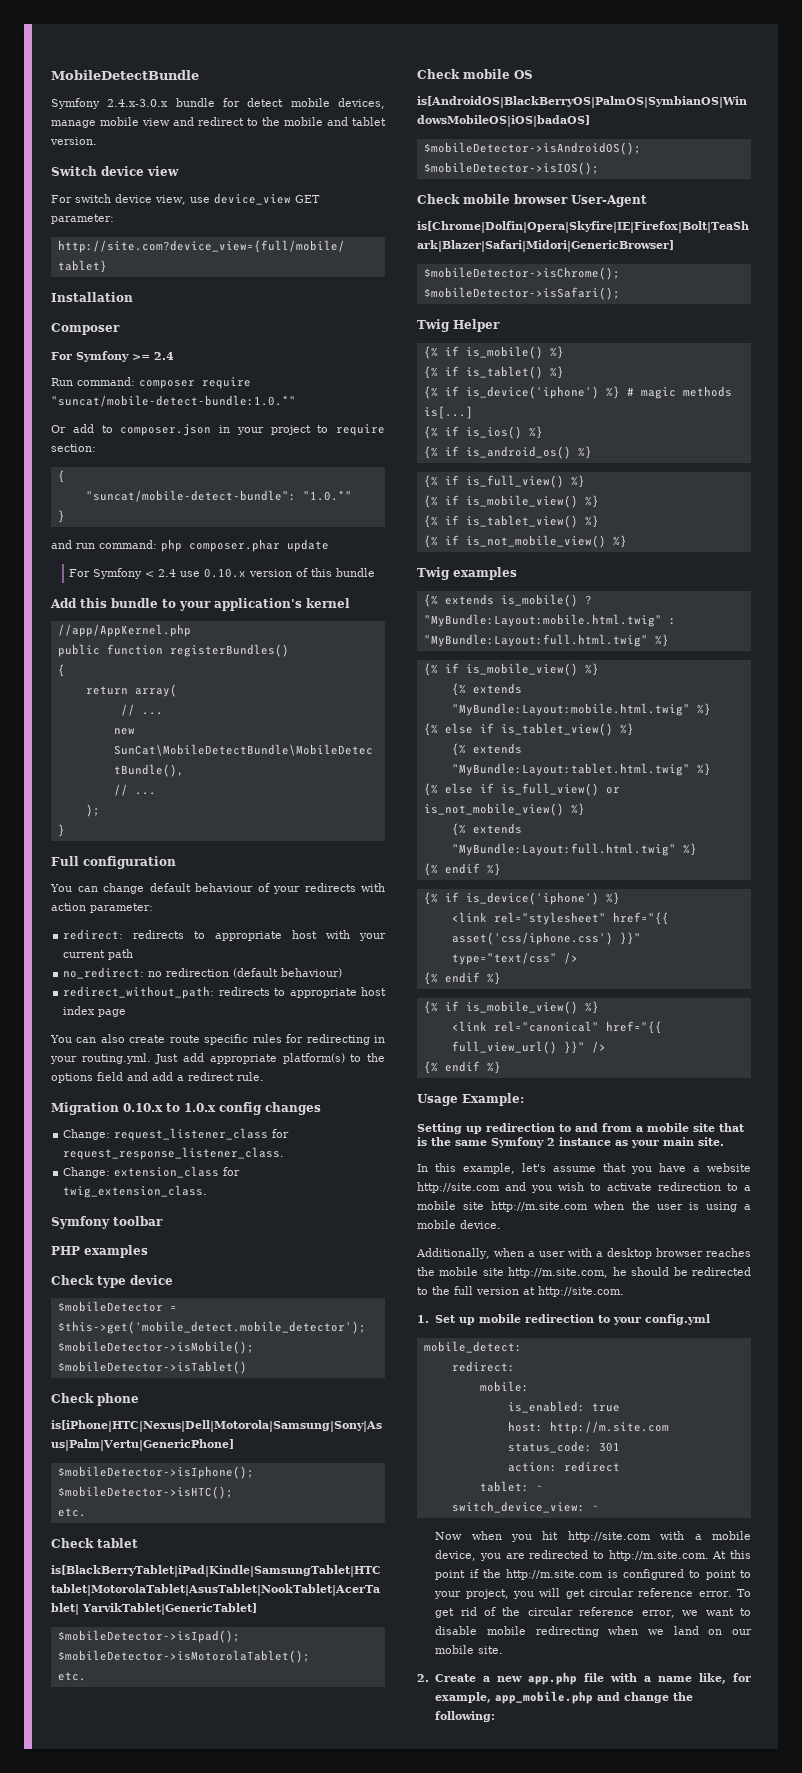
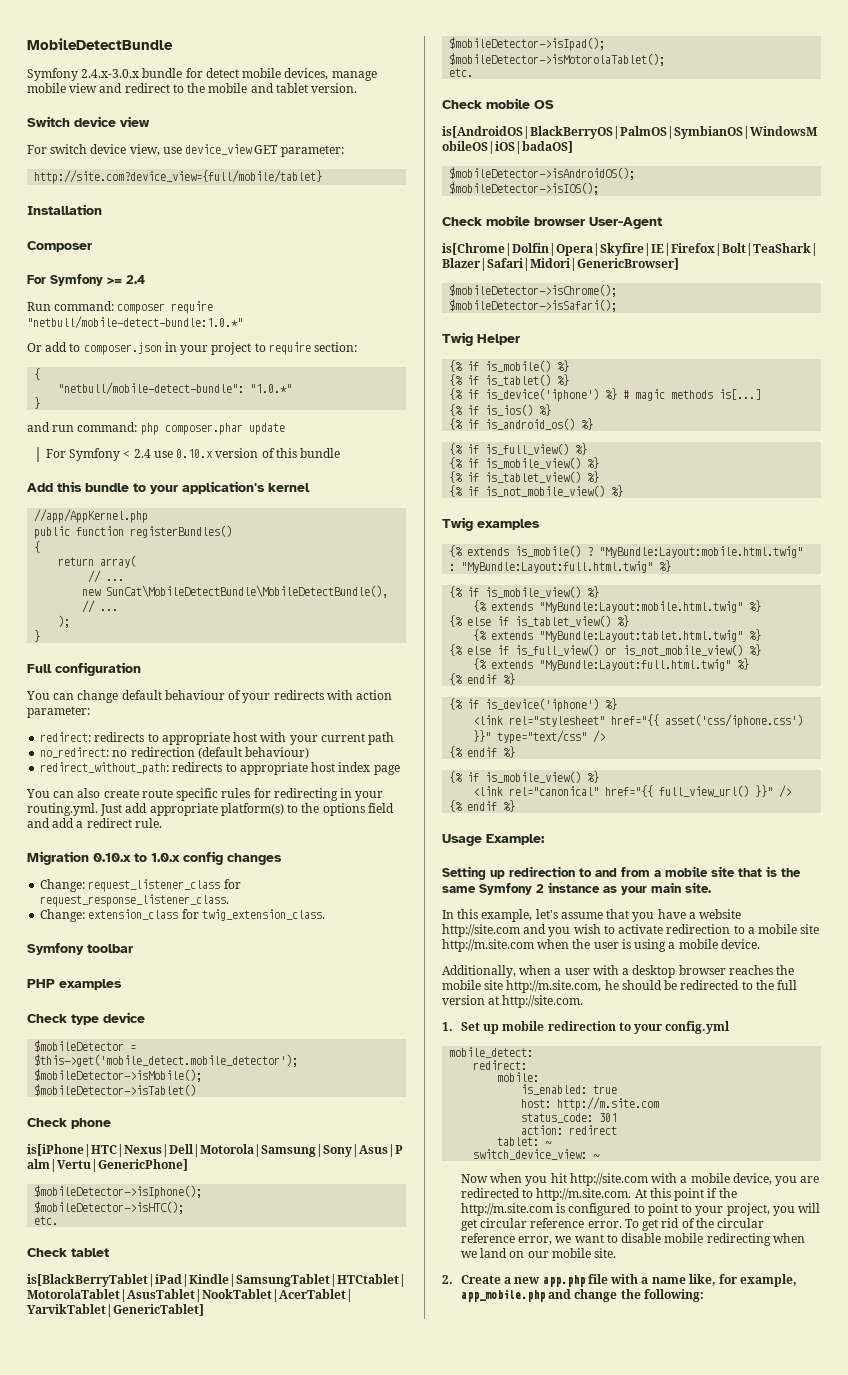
[51,395,296,407] "suncat/mobile-detect-bundle:1.0.*" -> [27,316,243,329] "netbull/mobile-detect-bundle:1.0.*"
[85,490,296,502] "suncat/mobile-detect-bundle": -> [58,382,245,395] "netbull/mobile-detect-bundle":

